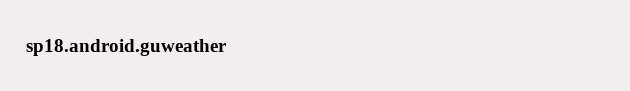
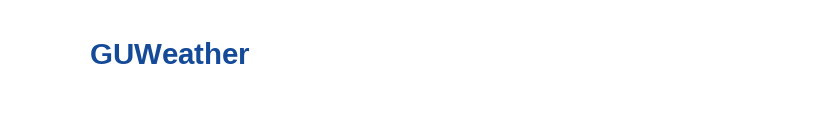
[26,39,227,56] sp18.android.guweather -> [90,42,250,64] GUWeather

